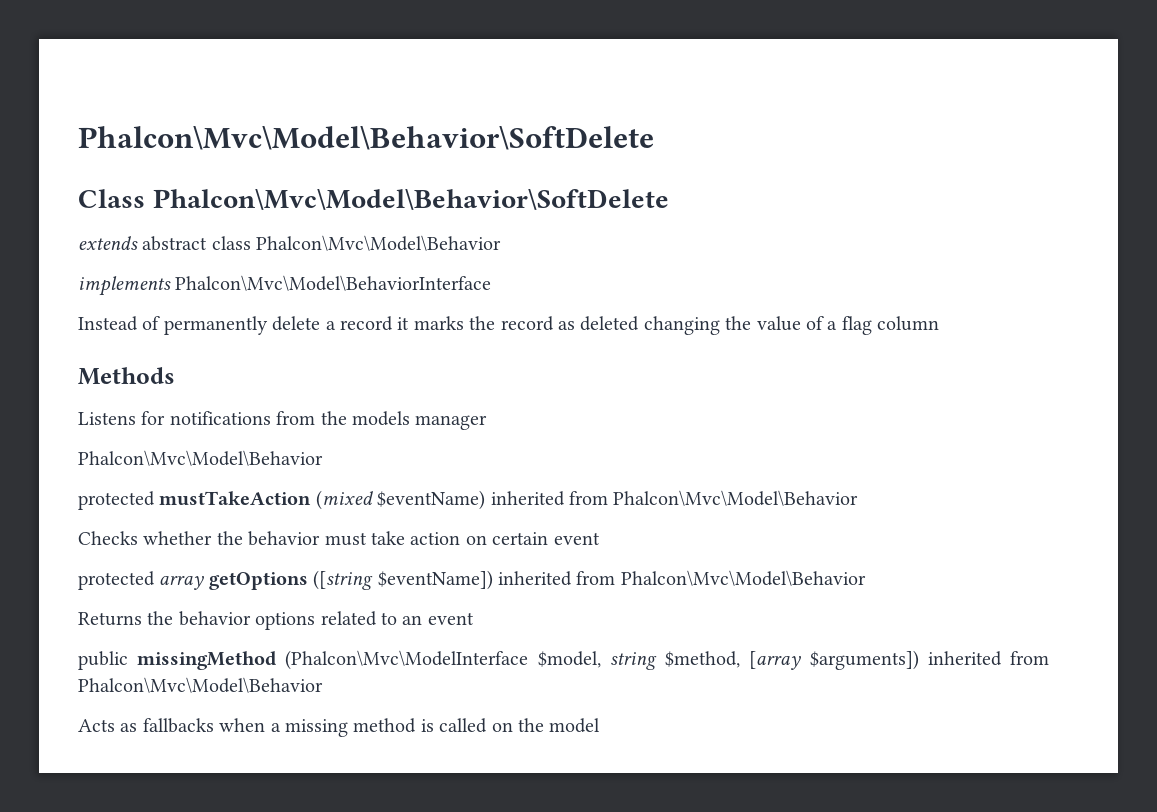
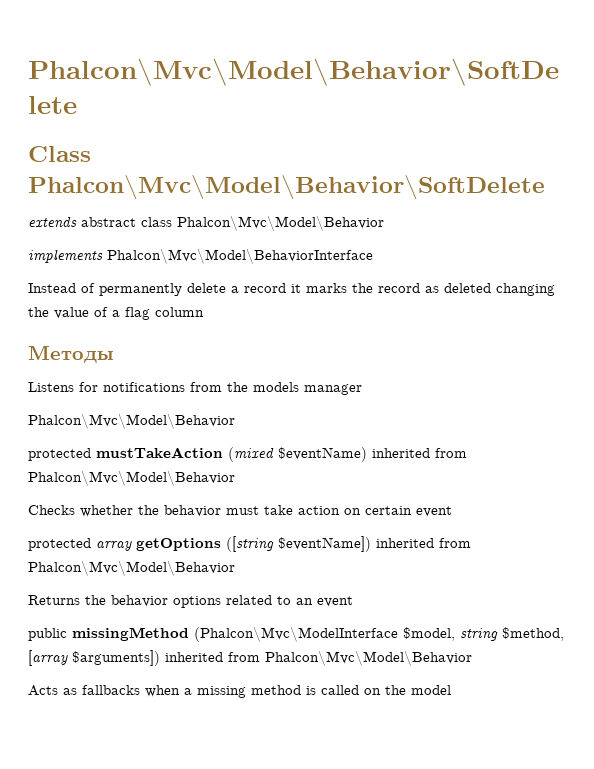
[78,367,175,385] Methods -> [28,345,114,363] Методы

